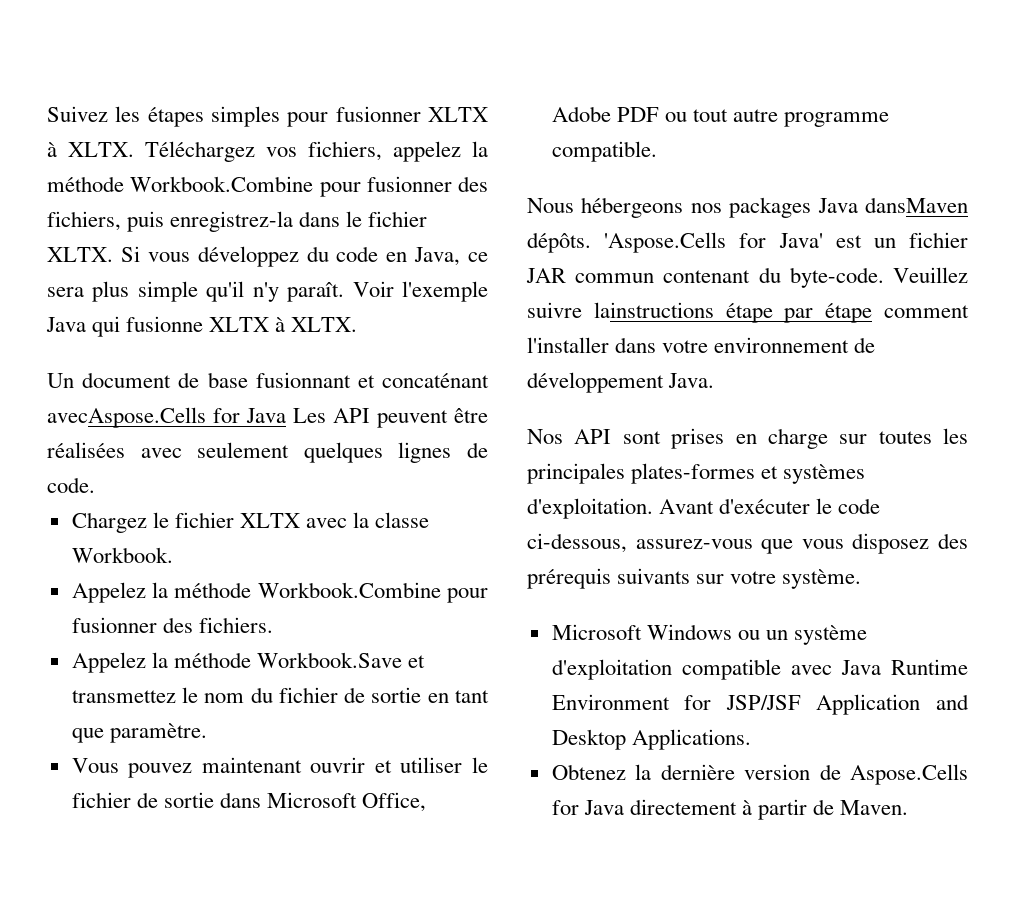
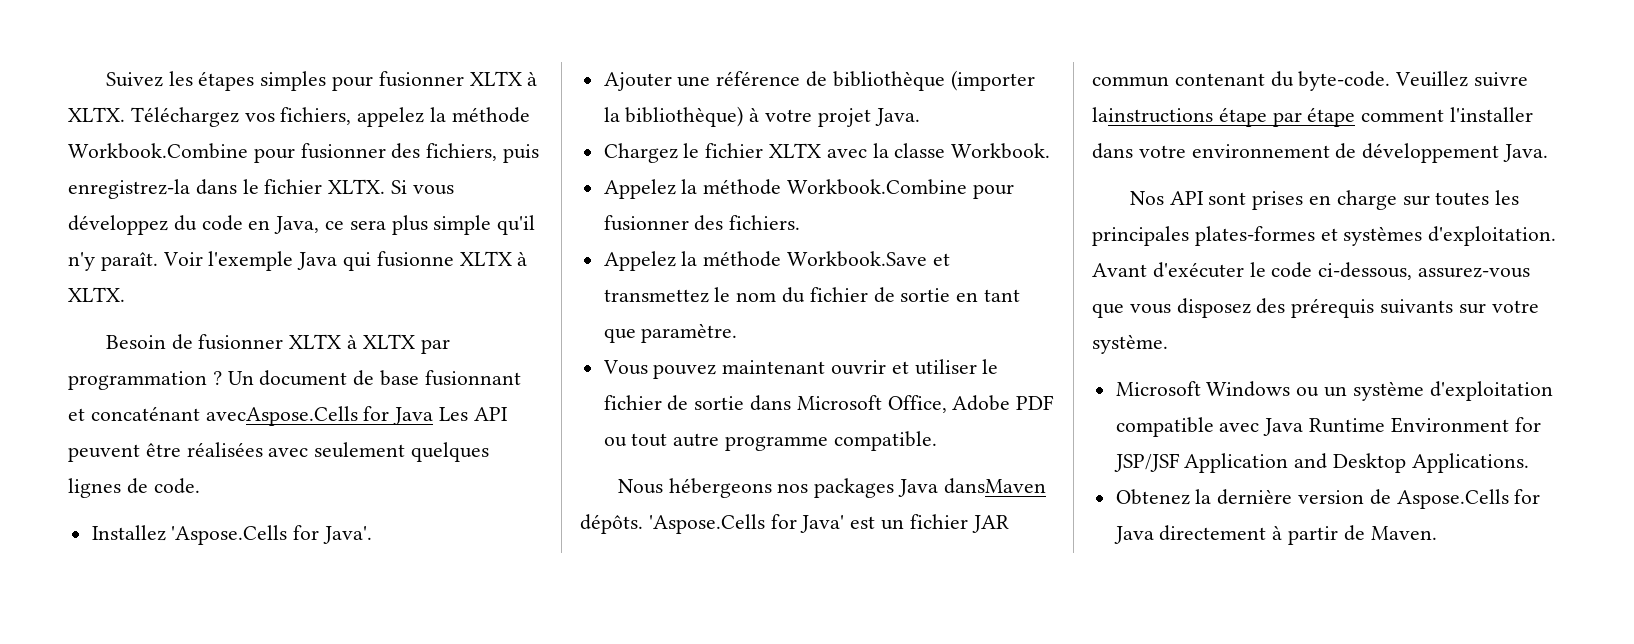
(358, 324) none -> [105,334,450,354] [68,371,222,390] Besoin de fusionner XLTX à XLTX par programmation ?
(95, 485) none -> [91,525,373,545] [603,70,1035,91] [603,106,920,127] // Installez 'Aspose.Cells for Java'. // Ajouter une référence de bibliothèque (importer la bibliothèque) à votre projet Java.

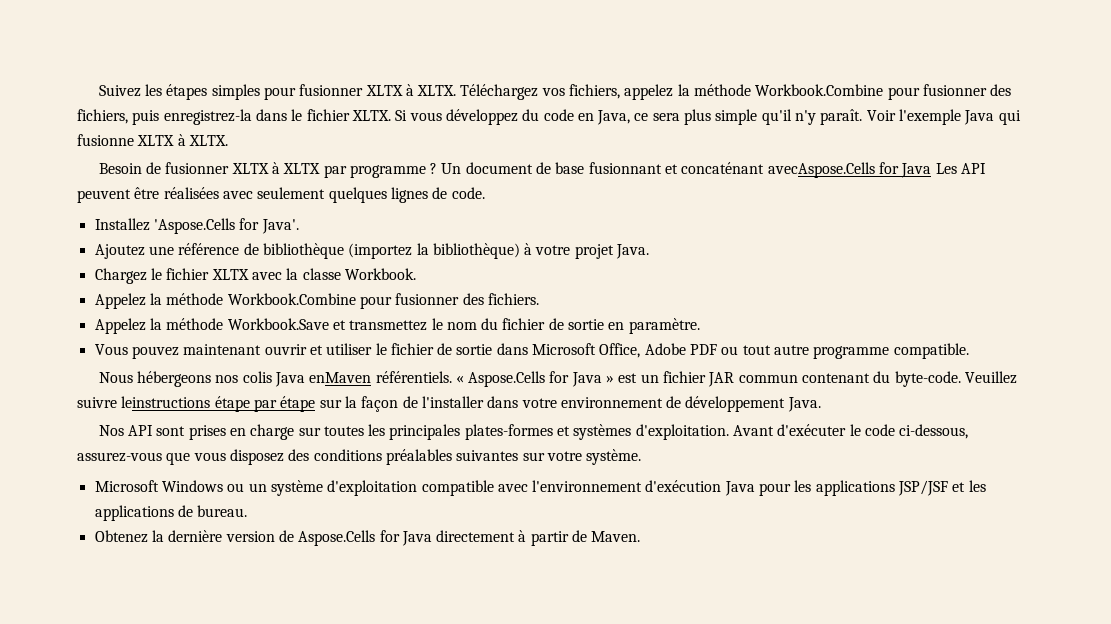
[68,371,207,390] programmation -> [349,165,426,178] programme
[603,72,672,91] Ajouter -> [94,244,145,259] Ajoutez
[950,70,1035,91] (importer -> [348,243,413,259] (importez
[984,289,1021,302] [603,328,636,343] tant que -> (625, 326) none
[814,478,1046,498] [580,514,845,534] packages Java dansMaven dépôts. 'Aspose.Cells for Java' -> [242,371,615,387] colis Java enMaven référentiels. « Aspose.Cells for Java »
[1092,107,1213,123] lainstructions -> [121,396,211,408] leinstructions
[1361,109,1445,122] comment -> [319,396,418,412] sur la façon de
[1291,298,1454,318] prérequis suivants -> [313,449,519,465] conditions préalables suivantes
[1263,417,1541,436] [1113,453,1529,473] Java Runtime Environment for JSP/JSF Application and Desktop Applications. -> [532,480,986,496] [94,505,248,521] l'environnement d'exécution Java pour les applications JSP/JSF et les applications de bureau.

